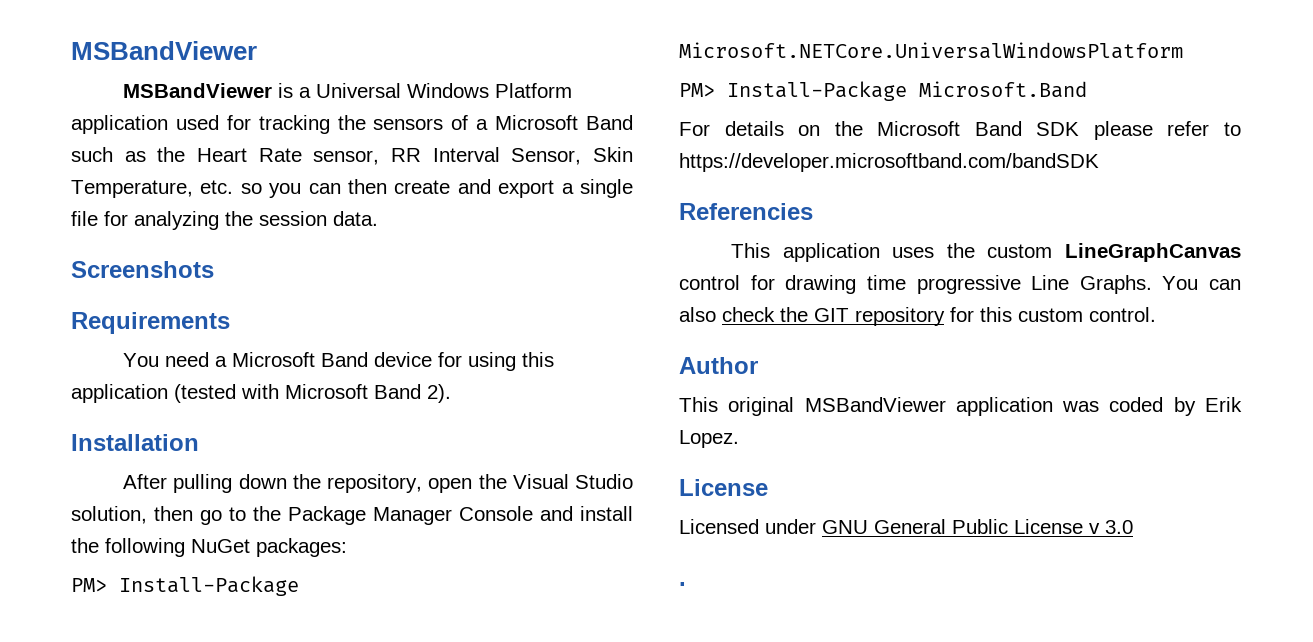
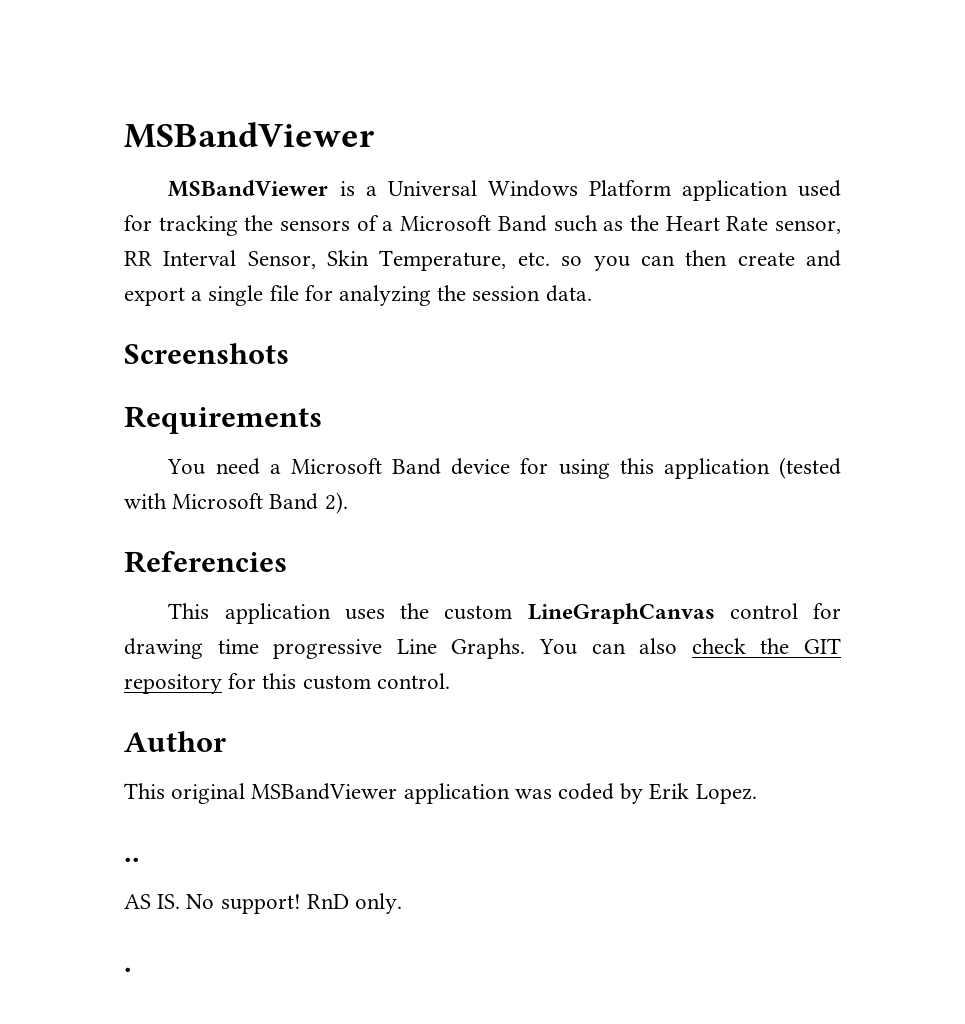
[71,434,199,451] [123,474,633,493] [71,506,633,525] [71,538,347,557] [71,576,299,596] [679,42,1183,59] [679,81,1087,101] [679,121,1241,140] [679,153,1099,172] // Installation // After pulling down the repository, open the Visual Studio solution, then go to the Package Manager Console and install the following NuGet packages: // PM> Install-Package Microsoft.NETCore.UniversalWindowsPlatform // PM> Install-Package Microsoft.Band // For details on the Microsoft Band SDK please refer to https://developer.microsoftband.com/bandSDK -> (348, 503) none
[679,479,768,496] [679,519,1133,534] License // Licensed under GNU General Public License v 3.0 -> [124,857,140,862] [124,893,403,914] .. // AS IS. No support! RnD only.

